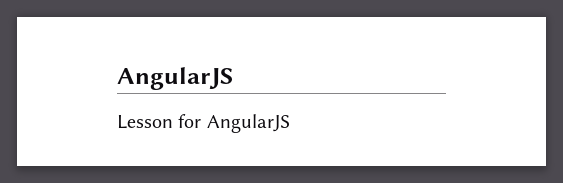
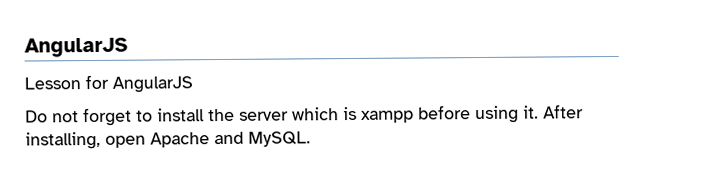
(290, 123) none -> [25,104,584,127] [25,131,311,150] // Do not forget to install the server which is xampp before using it. After installing, open Apache and MySQL.

